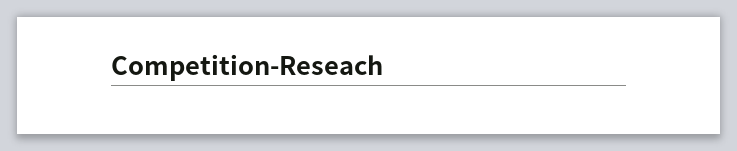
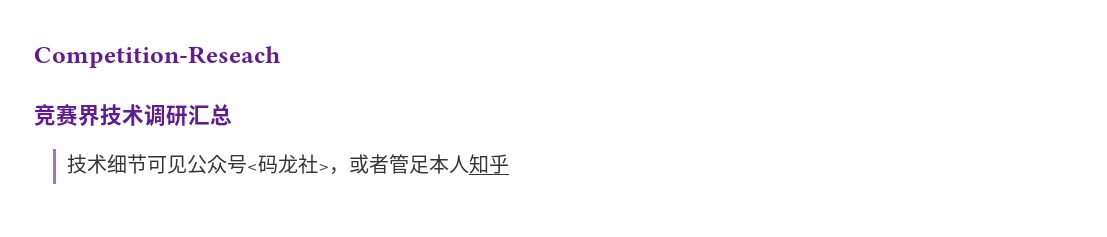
(383, 67) none -> [34,103,232,127] [67,154,510,175] // 竞赛界技术调研汇总 // 技术细节可见公众号<码龙社>，或者管足本人知乎

